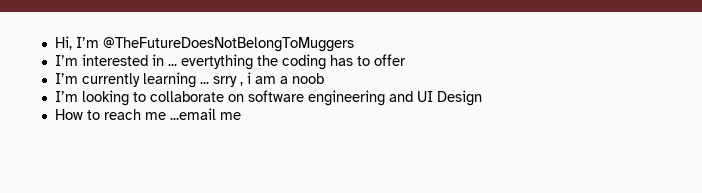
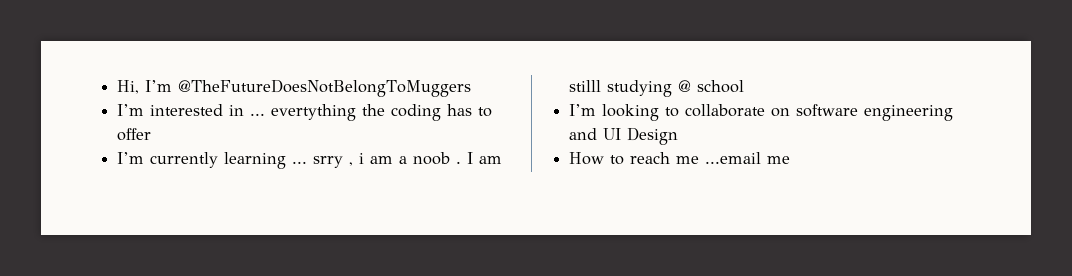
(324, 78) none -> [456,152,503,164] [569,80,745,97] . I am stilll studying @ school

